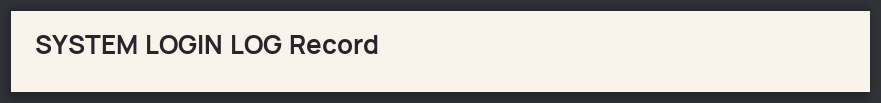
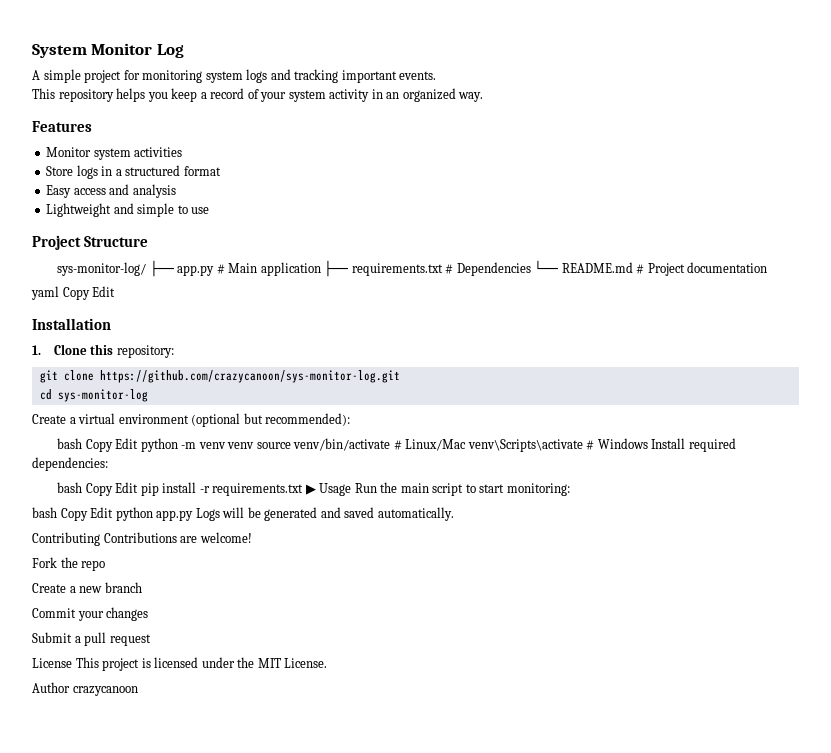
[35,35,380,54] SYSTEM LOGIN LOG Record -> [32,43,184,58] [32,69,437,83] [32,88,484,102] [32,121,92,132] [46,147,183,160] [46,165,221,179] [46,184,176,198] [46,203,210,217] [32,235,149,250] [57,260,768,277] [31,286,116,300] [32,318,111,330] [32,344,174,358] [39,370,400,383] [39,389,148,402] [32,413,351,427] [57,438,736,452] [32,457,108,471] [57,482,570,496] [32,507,454,521] [32,532,252,546] [32,557,106,571] [32,582,142,593] [32,607,149,621] [32,632,151,646] [32,657,328,671] [32,682,138,696] System Monitor Log // A simple project for monitoring system logs and tracking important events. // This repository helps you keep a record of your system activity in an organized way. // Features // Monitor system activities // Store logs in a structured format // Easy access and analysis // Lightweight and simple to use // Project Structure // sys-monitor-log/ ├── app.py # Main application ├── requirements.txt # Dependencies └── README.md # Project documentation // yaml Copy Edit // Installation // 1. Clone this repository: // git clone https://github.com/crazycanoon/sys-monitor-log.git // cd sys-monitor-log // Create a virtual environment (optional but recommended): // bash Copy Edit python -m venv venv source venv/bin/activate # Linux/Mac venv\Scripts\activate # Windows Install required dependencies: // bash Copy Edit pip install -r requirements.txt ▶ Usage Run the main script to start monitoring: // bash Copy Edit python app.py Logs will be generated and saved automatically. // Contributing Contributions are welcome! // Fork the repo // Create a new branch // Commit your changes // Submit a pull request // License This project is licensed under the MIT License. // Author crazycanoon

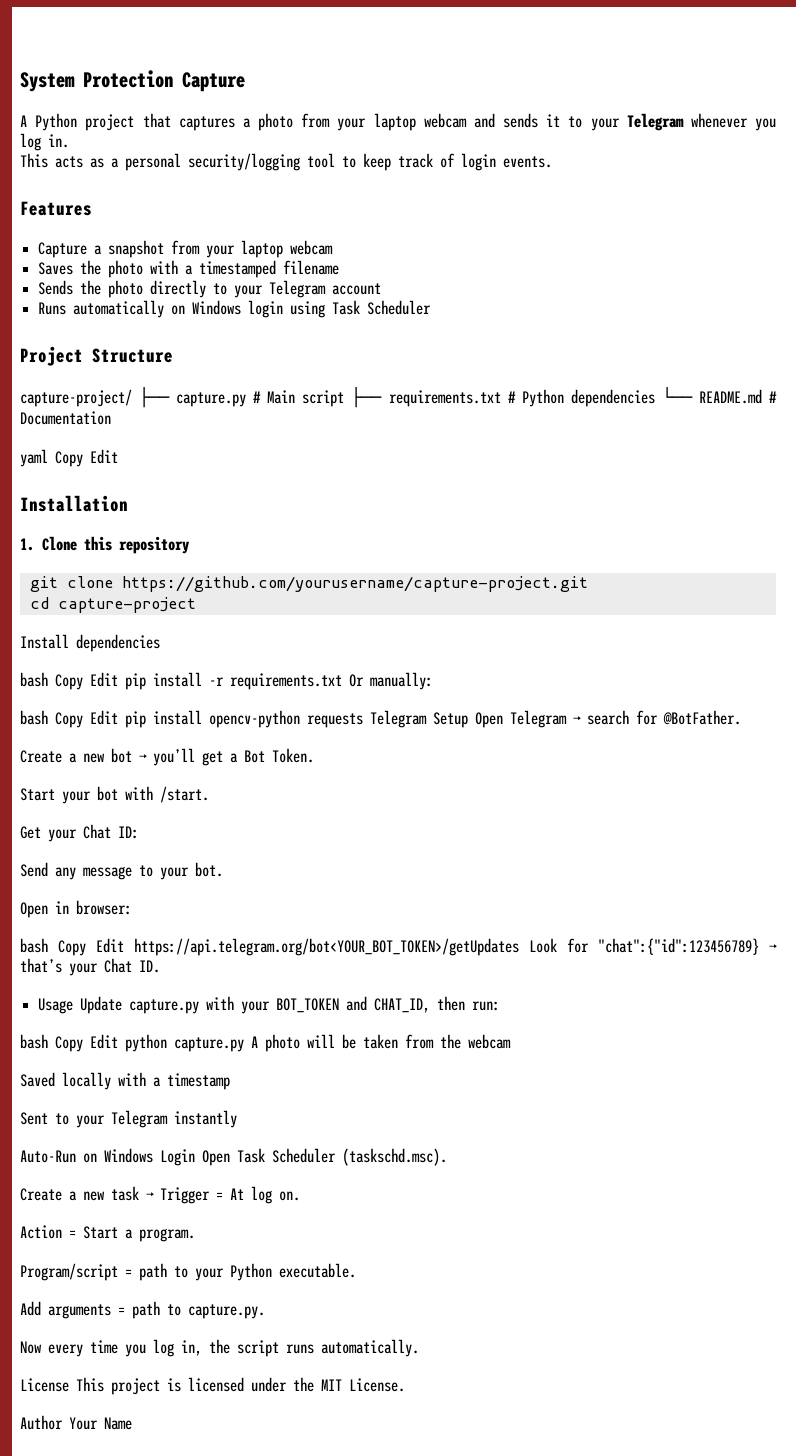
[91,43,184,58] [32,69,437,83] [32,88,484,102] [32,121,92,132] [46,147,183,160] [46,165,221,179] [46,184,176,198] [46,203,210,217] Monitor Log // A simple project for monitoring system logs and tracking important events. // This repository helps you keep a record of your system activity in an organized way. // Features // Monitor system activities // Store logs in a structured format // Easy access and analysis // Lightweight and simple to use -> [83,70,245,92] [20,113,776,131] [20,133,69,151] [20,153,552,171] [20,201,92,216] [38,240,334,258] [38,260,340,278] [38,280,382,298] [38,300,432,318] Protection Capture // A Python project that captures a photo from your laptop webcam and sends it to your Telegram whenever you log in. // This acts as a personal security/logging tool to keep track of login events. // Features // Capture a snapshot from your laptop webcam // Saves the photo with a timestamped filename // Sends the photo directly to your Telegram account // Runs automatically on Windows login using Task Scheduler
[57,260,215,277] sys-monitor-log/ ├── app.py -> [20,387,247,408] capture-project/ ├── capture.py
[260,262,321,276] application -> [302,390,345,407] script
[456,262,531,276] Dependencies -> [521,389,655,407] Python dependencies
[647,262,768,276] Project documentation -> [20,411,111,425] Documentation
[116,345,174,358] repository: -> [119,536,190,554] repository
[99,370,400,383] https://github.com/crazycanoon/sys-monitor-log.git -> [121,576,588,592] https://github.com/yourusername/capture-project.git
[57,389,148,402] [32,413,351,427] [57,438,736,452] [32,457,108,471] sys-monitor-log // Create a virtual environment (optional but recommended): // bash Copy Edit python -m venv venv source venv/bin/activate # Linux/Mac venv\Scripts\activate # Windows Install required dependencies: -> [57,597,196,613] [20,634,160,652] capture-project // Install dependencies
[305,482,570,496] [32,507,454,521] [32,532,252,546] [32,557,106,571] [32,582,142,593] [32,607,149,621] [32,632,151,646] ▶ Usage Run the main script to start monitoring: // bash Copy Edit python app.py Logs will be generated and saved automatically. // Contributing Contributions are welcome! // Fork the repo // Create a new branch // Commit your changes // Submit a pull request -> [349,672,433,690] [20,710,741,728] [20,748,314,766] [20,786,209,804] [20,824,139,842] [20,862,223,880] [20,900,132,918] [20,938,777,956] [20,958,160,976] [38,996,501,1014] [20,1034,511,1052] [20,1072,230,1090] [20,1110,237,1128] [20,1148,447,1166] [20,1186,300,1204] [20,1225,195,1242] [20,1263,356,1281] [20,1301,265,1319] [20,1339,419,1357] Or manually: // bash Copy Edit pip install opencv-python requests Telegram Setup Open Telegram → search for @BotFather. // Create a new bot → you’ll get a Bot Token. // Start your bot with /start. // Get your Chat ID: // Send any message to your bot. // Open in browser: // bash Copy Edit https://api.telegram.org/bot<YOUR_BOT_TOKEN>/getUpdates Look for "chat":{"id":123456789} → that’s your Chat ID. // Usage Update capture.py with your BOT_TOKEN and CHAT_ID, then run: // bash Copy Edit python capture.py A photo will be taken from the webcam // Saved locally with a timestamp // Sent to your Telegram instantly // Auto-Run on Windows Login Open Task Scheduler (taskschd.msc). // Create a new task → Trigger = At log on. // Action = Start a program. // Program/script = path to your Python executable. // Add arguments = path to capture.py. // Now every time you log in, the script runs automatically.
[72,686,138,696] crazycanoon -> [69,1417,132,1430] Your Name

